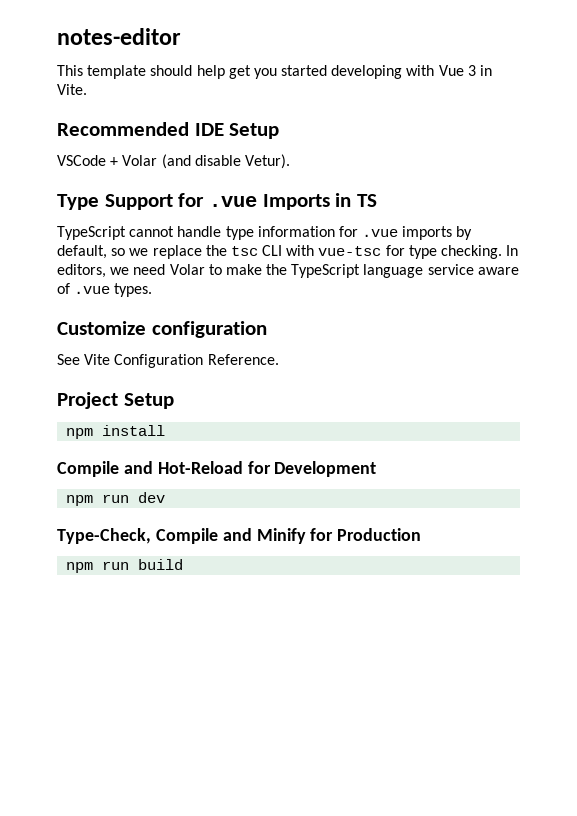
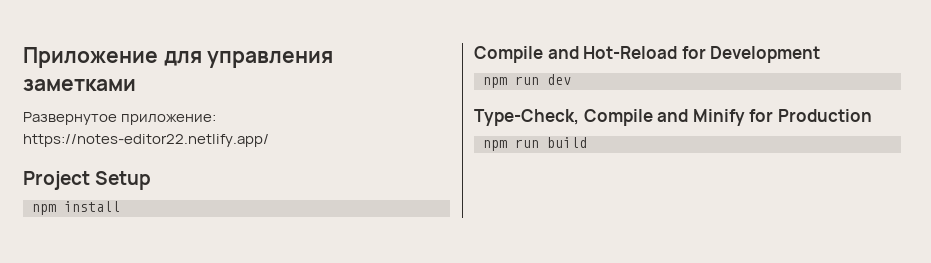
[57,28,181,45] [57,65,493,79] [57,84,87,95] [57,122,280,139] [57,154,290,169] [57,193,378,210] [57,226,473,240] [57,245,519,259] [57,264,519,278] [57,283,153,297] [57,321,267,338] [57,354,279,368] notes-editor // This template should help get you started developing with Vue 3 in Vite. // Recommended IDE Setup // VSCode + Volar (and disable Vetur). // Type Support for .vue Imports in TS // TypeScript cannot handle type information for .vue imports by default, so we replace the tsc CLI with vue-tsc for type checking. In editors, we need Volar to make the TypeScript language service aware of .vue types. // Customize configuration // See Vite Configuration Reference. -> [23,47,334,68] [23,79,136,91] [23,112,217,125] [23,134,269,147] Приложение для управления заметками // Развернутое приложение: https://notes-editor22.netlify.app/

